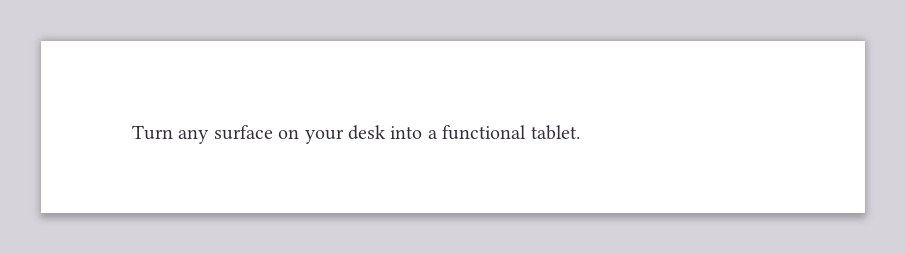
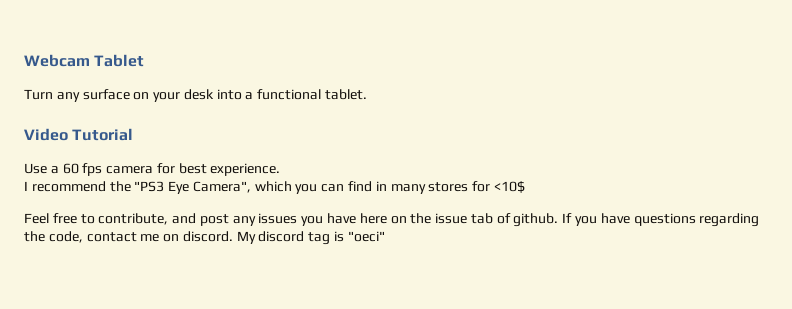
(132, 132) none -> [24,54,145,67] Webcam Tablet //
(580, 132) none -> [24,128,134,141] [24,163,281,176] [24,181,525,194] [24,213,760,227] [24,231,385,245] // Video Tutorial // Use a 60 fps camera for best experience. // I recommend the "PS3 Eye Camera", which you can find in many stores for <10$ // Feel free to contribute, and post any issues you have here on the issue tab of github. If you have questions regarding the code, contact me on discord. My discord tag is "oeci"

